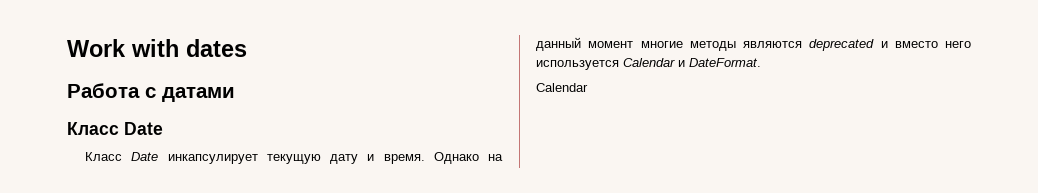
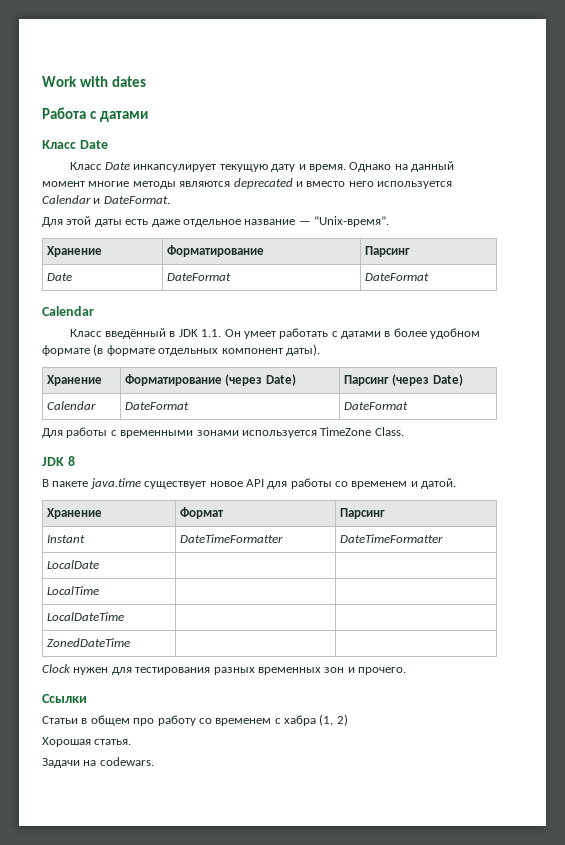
[536,83,588,92] Calendar -> [42,216,389,227] [47,246,103,257] [167,245,265,257] [365,246,411,257] [47,273,73,281] [167,273,232,281] [365,273,430,281] [42,306,94,316] [69,328,481,339] [42,344,320,356] [47,375,103,386] [125,374,296,386] [344,374,463,386] [47,401,97,410] [125,402,190,410] [344,402,409,410] [42,427,404,438] [42,456,75,466] [42,478,457,489] [47,508,103,519] [180,507,224,519] [340,508,386,519] [47,535,86,543] [180,534,284,543] [340,534,444,543] [47,560,100,569] [47,586,100,595] [47,612,125,621] [47,638,131,647] [42,664,406,675] [42,694,87,703] [42,714,348,726] [42,737,132,747] [42,757,154,768] Для этой даты есть даже отдельное название — “Unix-время”. // Хранение | Форматирование | Парсинг // Date | DateFormat | DateFormat // Calendar // Класс введённый в JDK 1.1. Он умеет работать с датами в более удобном формате (в формате отдельных компонент даты). // Хранение | Форматирование (через Date) | Парсинг (через Date) // Calendar | DateFormat | DateFormat // Для работы с временными зонами используется TimeZone Class. // JDK 8 // В пакете java.time существует новое API для работы со временем и датой. // Хранение | Формат | Парсинг // Instant | DateTimeFormatter | DateTimeFormatter // LocalDate | | // LocalTime | | // LocalDateTime | | // ZonedDateTime | | // Clock нужен для тестирования разных временных зон и прочего. // Ссылки // Статьи в общем про работу со временем с хабра (1, 2) // Хорошая статья. // Задачи на codewars.

